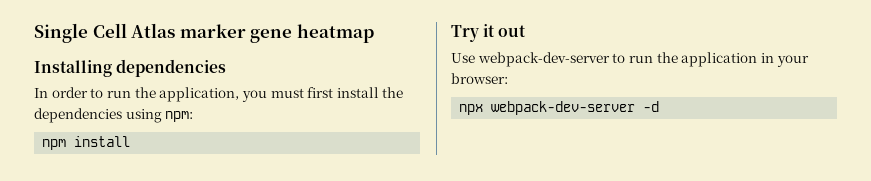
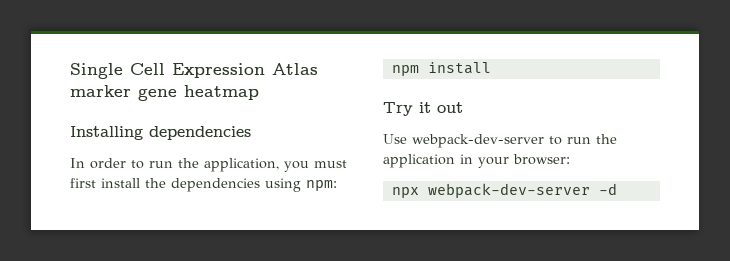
(127, 30) none -> [172,63,265,78] Expression

